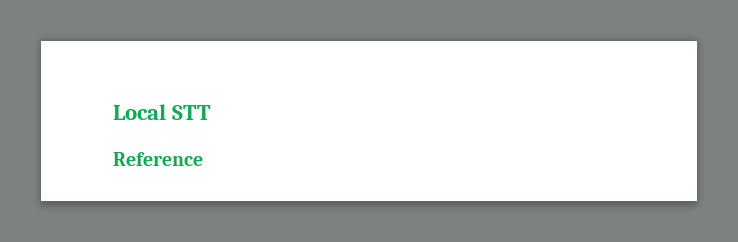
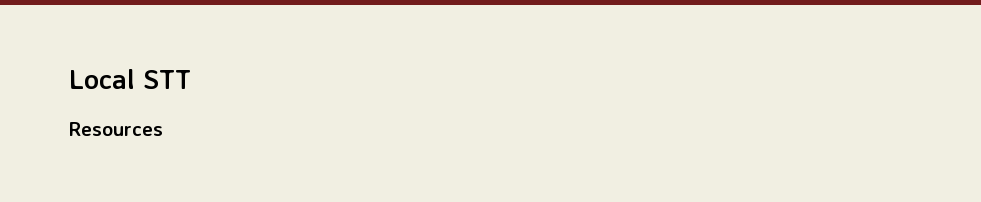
[113,152,203,166] Reference -> [69,122,163,136] Resources

